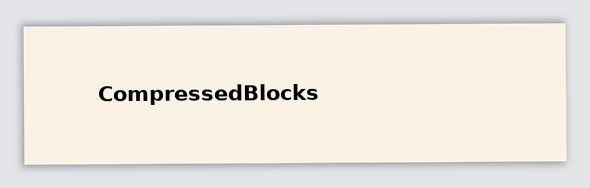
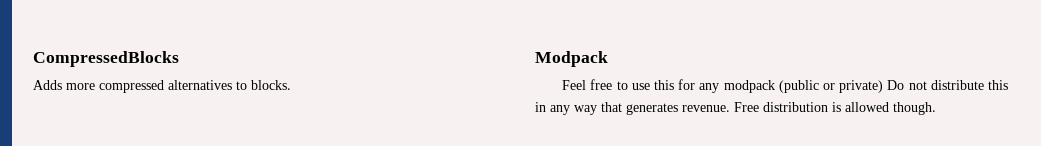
(320, 94) none -> [33,80,291,93] [535,51,608,67] [562,79,1009,93] [535,102,936,115] // Adds more compressed alternatives to blocks. // Modpack // Feel free to use this for any modpack (public or private) Do not distribute this in any way that generates revenue. Free distribution is allowed though.

